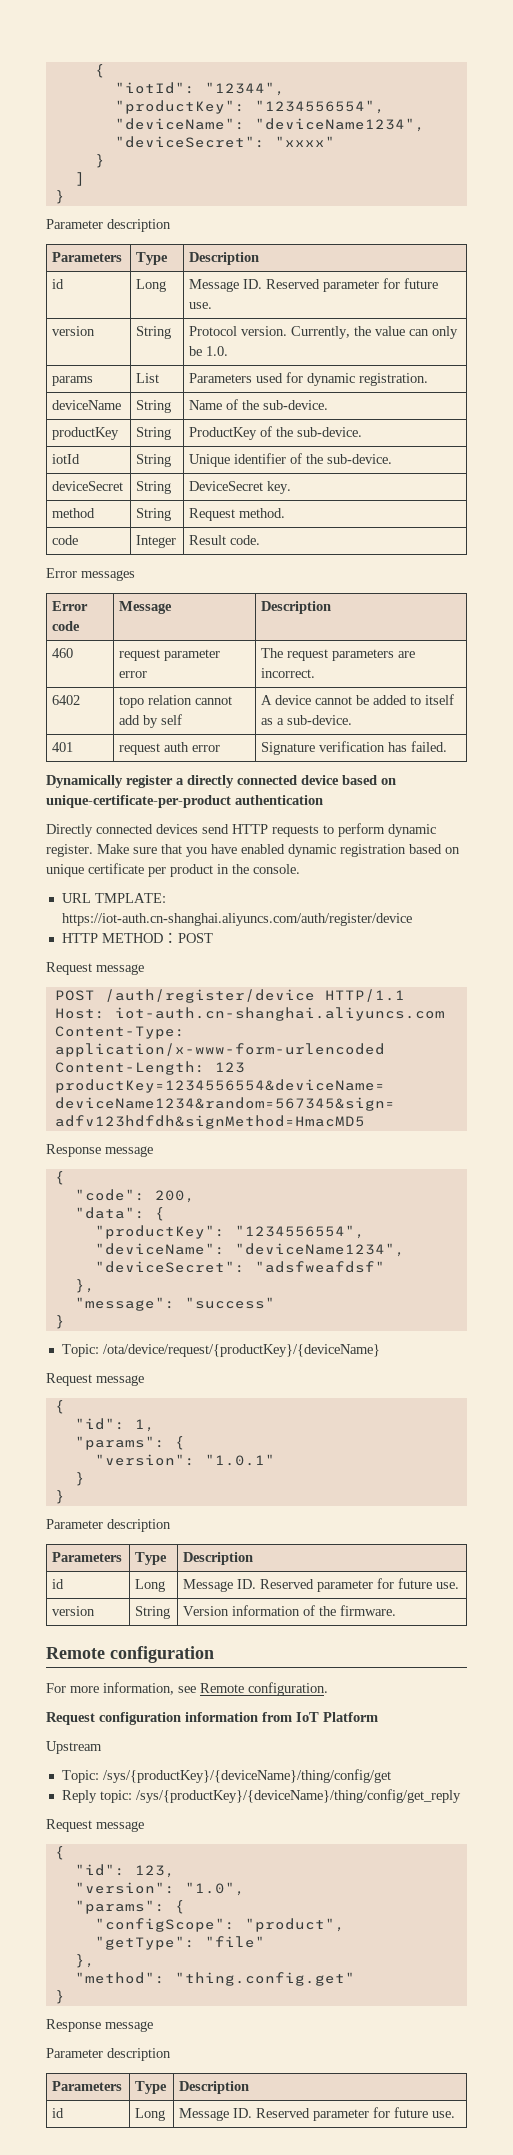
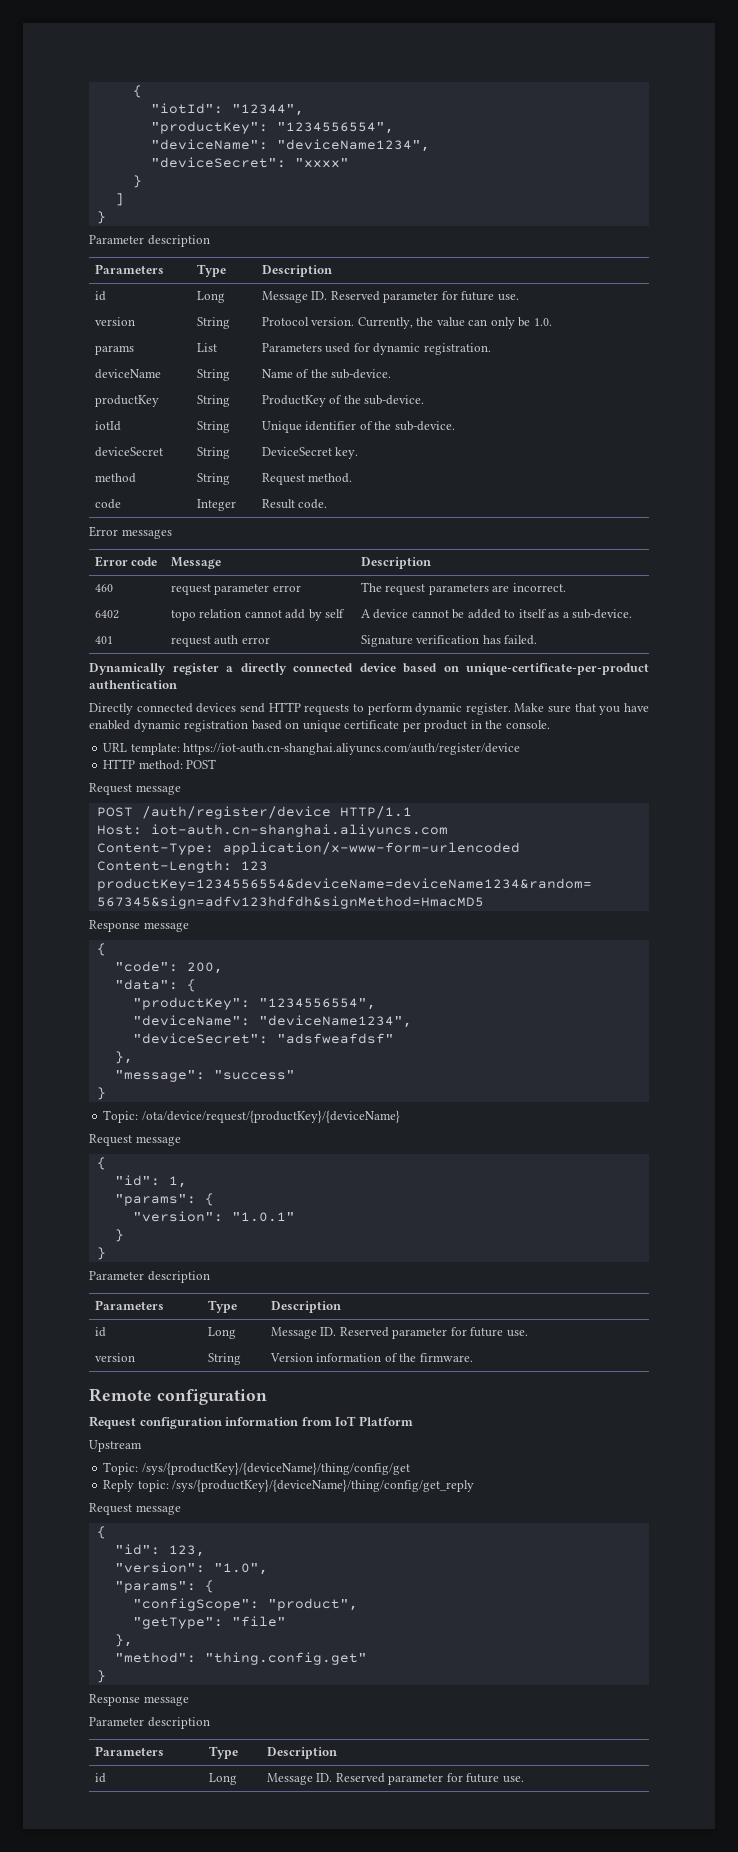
[94,893,166,903] TMPLATE: -> [130,743,180,755] template:
[101,932,178,943] METHOD： -> [138,760,183,770] method:
[46,1682,328,1696] // For more information, see Remote configuration. -> (267, 1397) none

